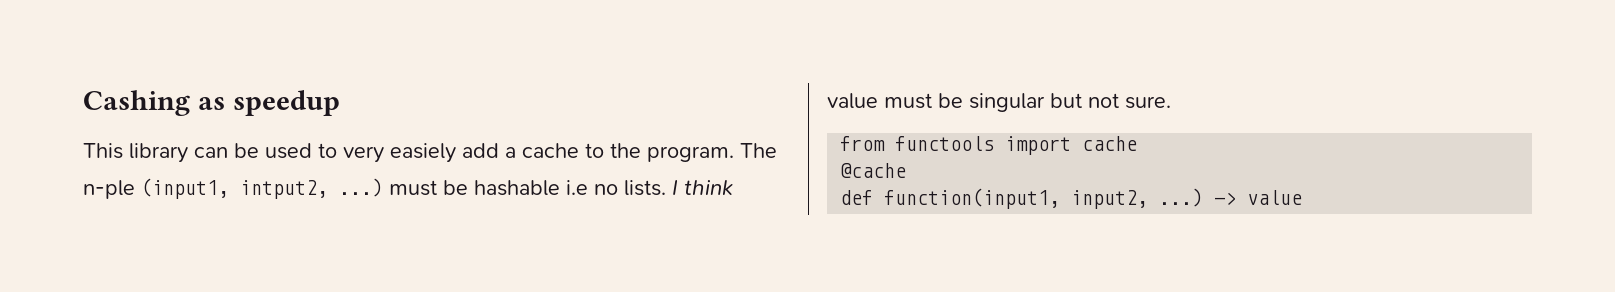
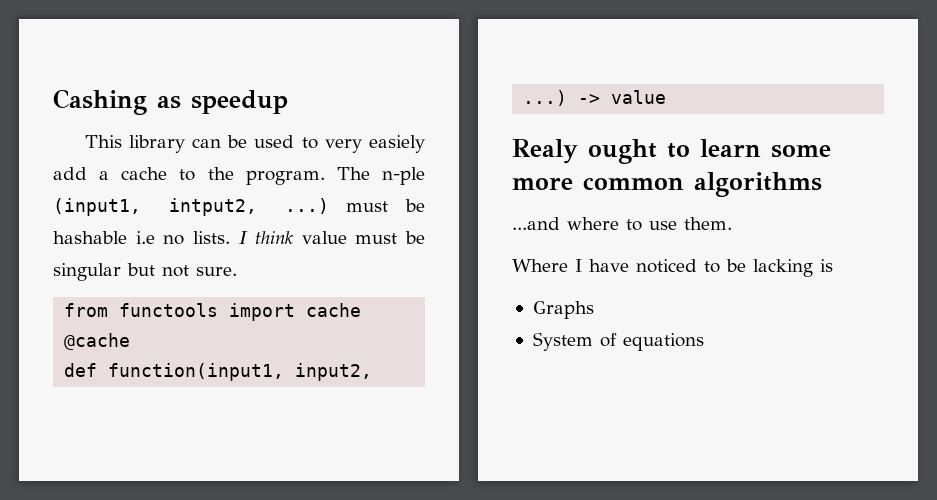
(1303, 197) none -> [512,139,831,164] [512,172,822,197] [512,217,732,231] [512,259,833,277] [532,301,594,319] [532,332,704,351] // Realy ought to learn some more common algorithms // ...and where to use them. // Where I have noticed to be lacking is // Graphs // System of equations

